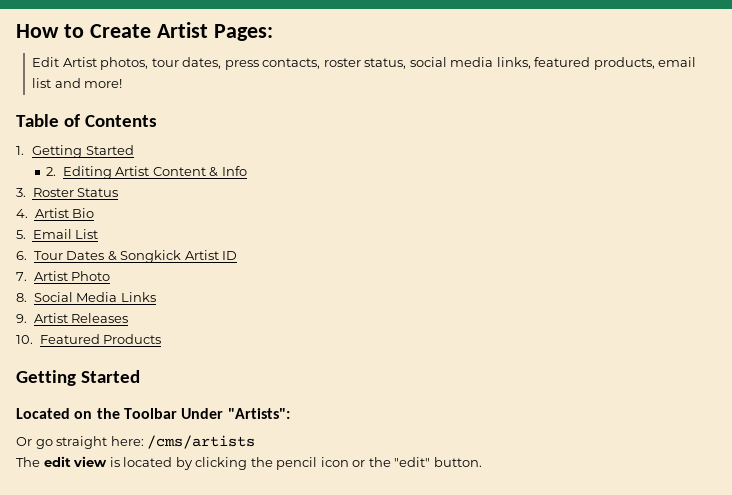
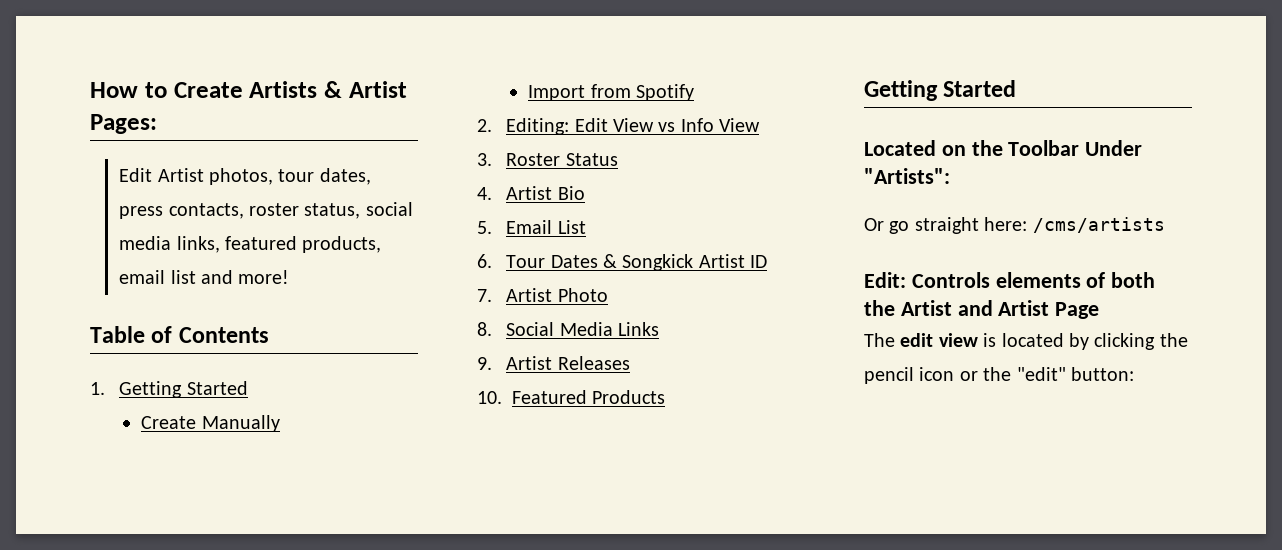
(151, 31) none -> [249,81,342,98] Artists &
[46,166,219,179] 2. Editing Artist Content & -> [141,415,280,432] [528,84,694,101] [477,118,676,135] Create Manually // Import from Spotify // 2. Editing: Edit View vs
(247, 171) none -> [719,118,761,132] View
(256, 442) none -> [864,272,1156,288] [864,300,1100,319] // Edit: Controls elements of both the Artist and Artist Page
[433,457,482,467] button. -> [1071,367,1134,381] button:

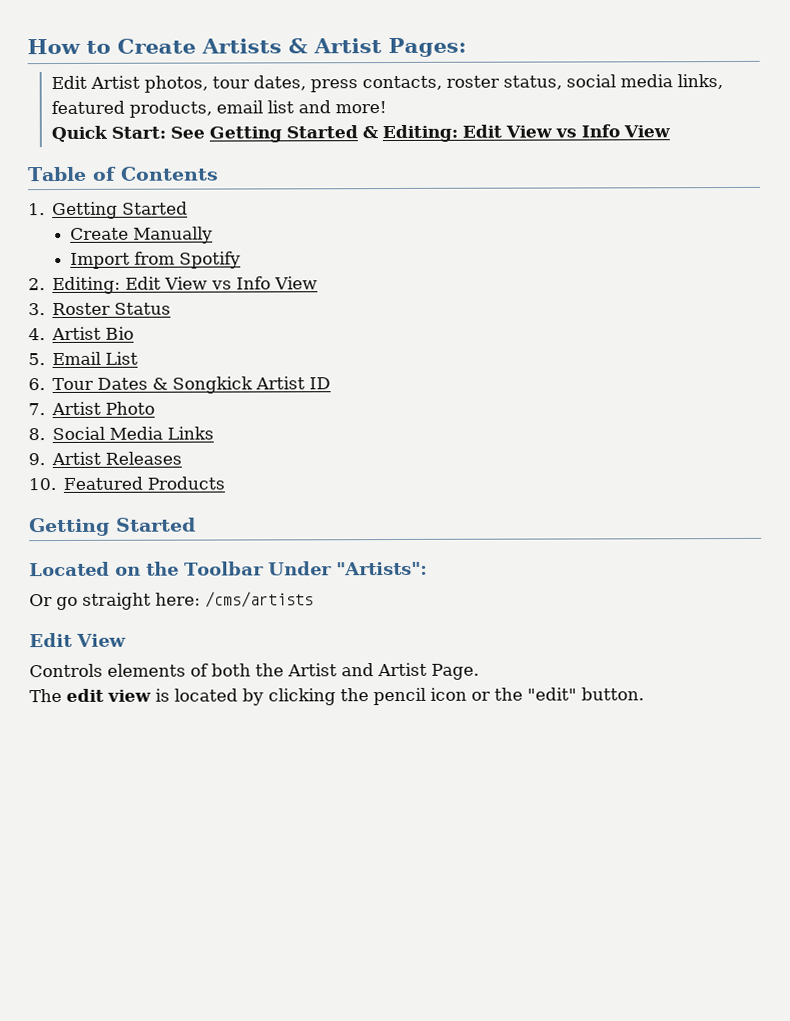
(290, 277) none -> [50,124,670,143] // Quick Start: See Getting Started & Editing: Edit View vs Info View
[864,272,906,288] Edit: -> [29,632,126,648] Edit View //
[1055,302,1100,319] Page -> [431,663,479,680] Page.
[1071,367,1134,381] button: -> [581,687,644,701] button.

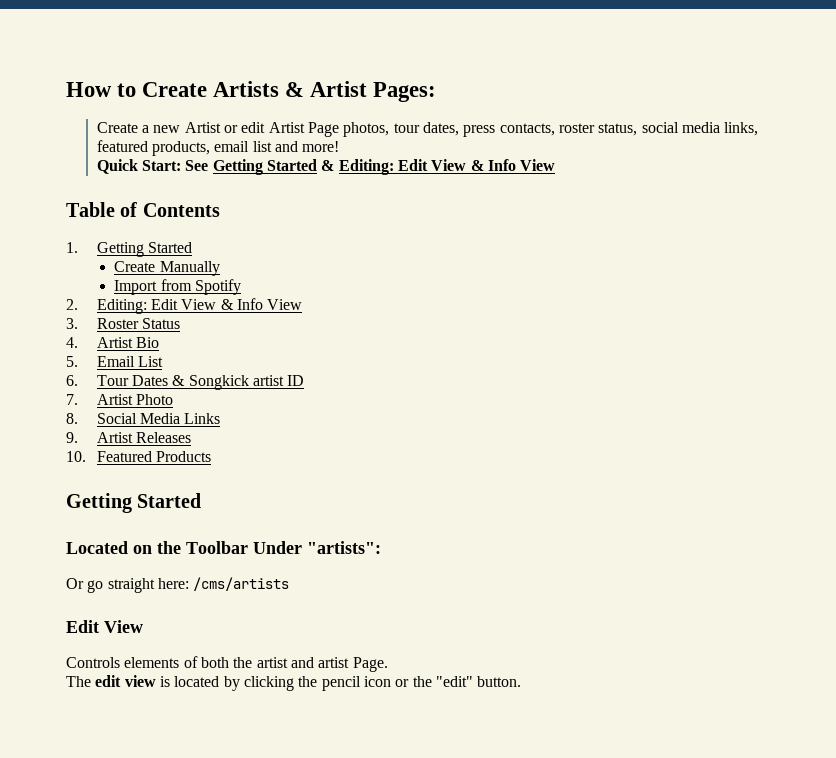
[50,75,140,90] Edit Artist -> [96,122,339,137] Create a new Artist or edit Artist Page
[554,128,577,138] vs -> [470,160,484,171] &
[211,280,233,290] vs -> [220,299,234,310] &
[255,376,306,390] Artist -> [252,375,284,386] artist
[335,561,428,576] "Artists": -> [307,541,381,554] "artists":
[287,662,427,677] Artist and Artist -> [256,657,350,668] artist and artist

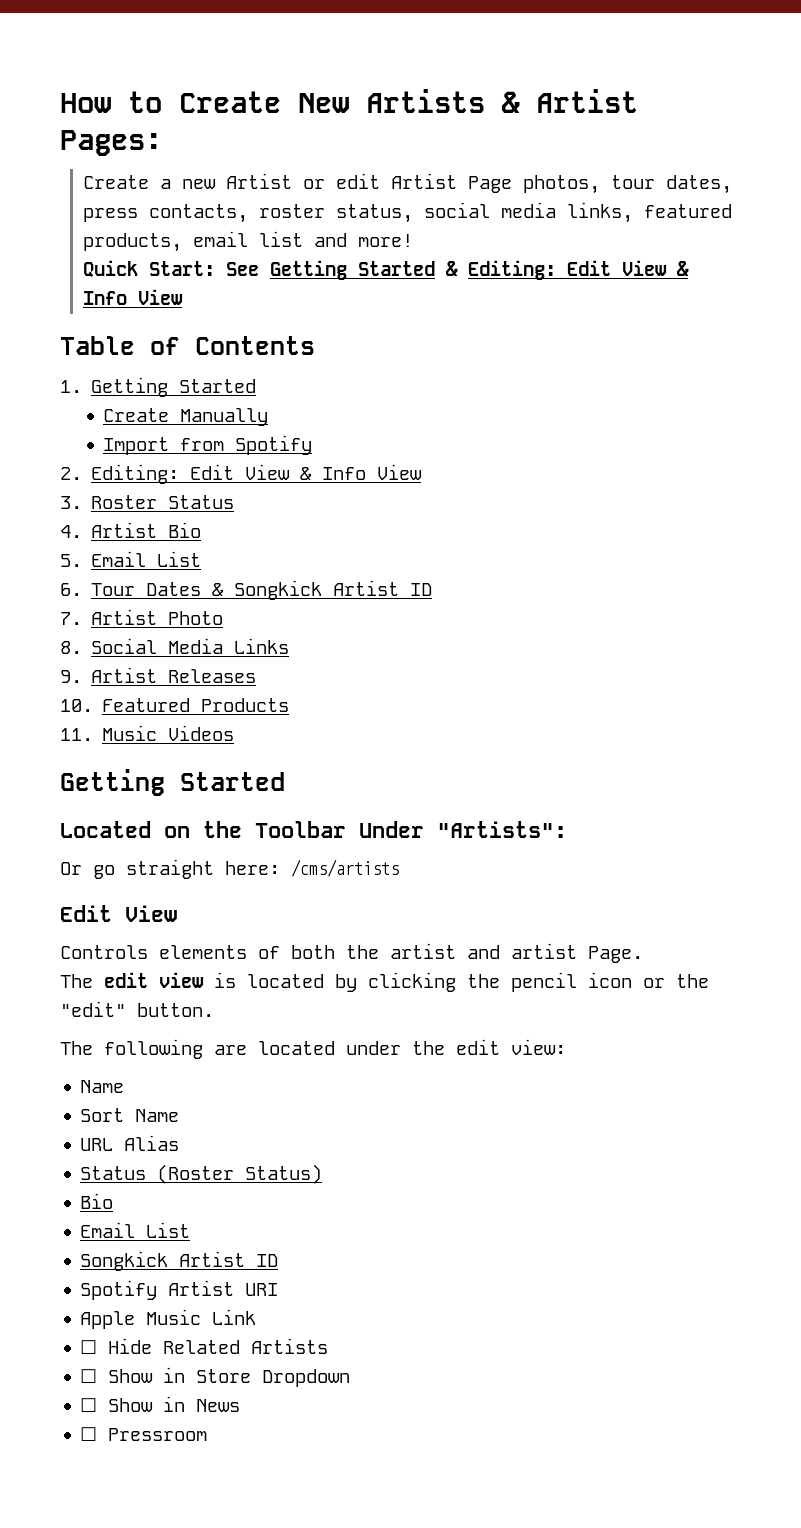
(208, 89) none -> [298,93,349,113] New
[252,375,284,386] artist -> [333,580,400,596] Artist
(212, 456) none -> [60,725,235,741] // 11. Music Videos
[307,541,381,554] "artists": -> [437,821,567,838] "Artists":
(522, 681) none -> [60,1039,566,1059] [80,1080,125,1093] [80,1108,180,1122] [80,1135,180,1151] [80,1164,323,1184] [80,1193,114,1209] [80,1222,191,1238] [80,1251,279,1271] [80,1280,279,1300] [80,1309,257,1329] [80,1338,329,1354] [80,1367,351,1387] [80,1396,241,1412] [80,1427,208,1441] // The following are located under the edit view: // Name // Sort Name // URL Alias // Status (Roster Status) // Bio // Email List // Songkick Artist ID // Spotify Artist URI // Apple Music Link // ☐ Hide Related Artists // ☐ Show in Store Dropdown // ☐ Show in News // ☐ Pressroom

